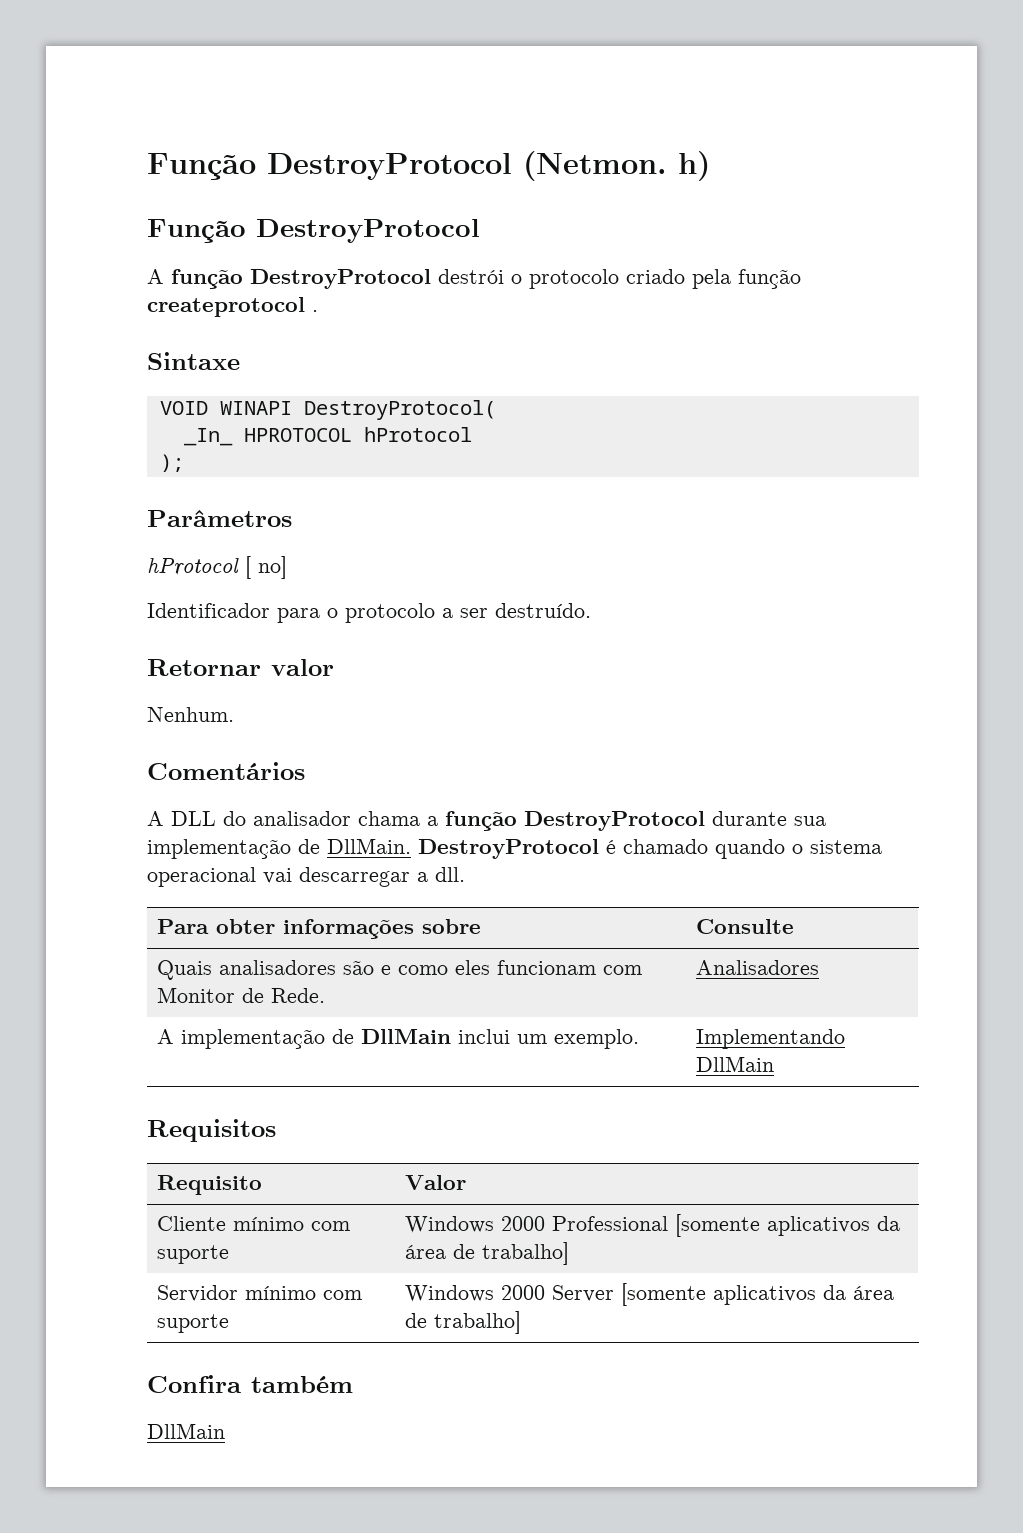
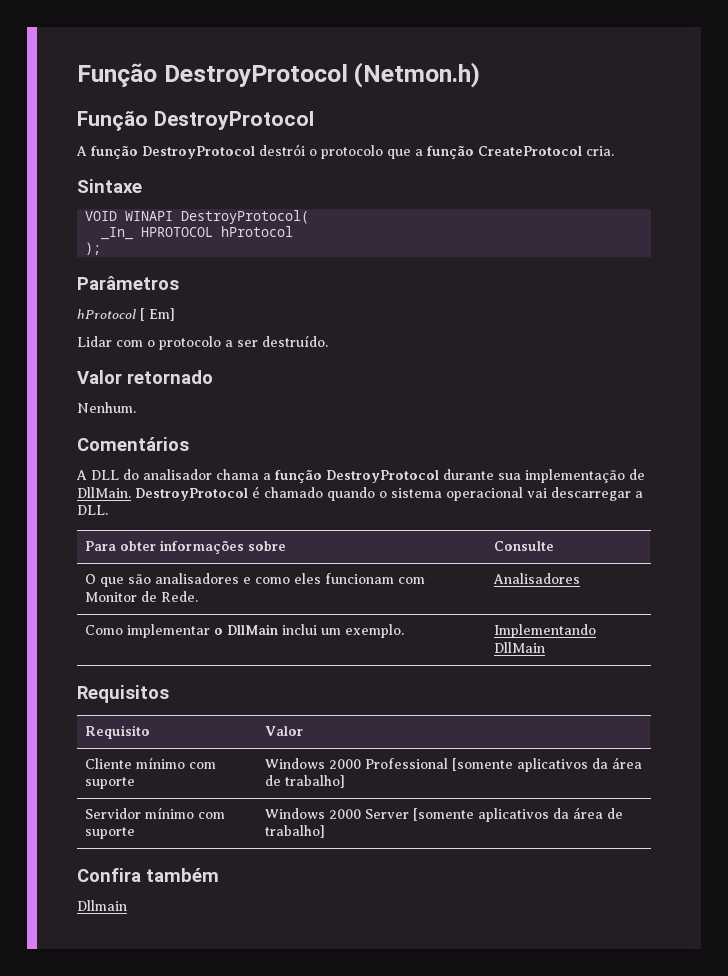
[147,151,710,181] Função DestroyProtocol (Netmon. h) -> [77,62,481,88] Função DestroyProtocol (Netmon.h)
[626,269,801,289] [147,297,318,317] criado pela função createprotocol . -> [387,146,614,159] que a função CreateProtocol cria.
[258,556,287,579] [147,603,320,623] no] // Identificador para -> [149,308,175,321] [77,336,143,347] Em] // Lidar com
[147,659,334,676] Retornar valor -> [77,370,213,384] Valor retornado
[435,867,465,882] dll. -> [77,505,108,515] DLL.
[157,960,375,980] Quais analisadores são -> [85,573,240,587] O que são analisadores
[157,1029,355,1049] A implementação de -> [85,624,224,638] Como implementar o
[147,1423,225,1439] DllMain -> [77,900,127,911] Dllmain

